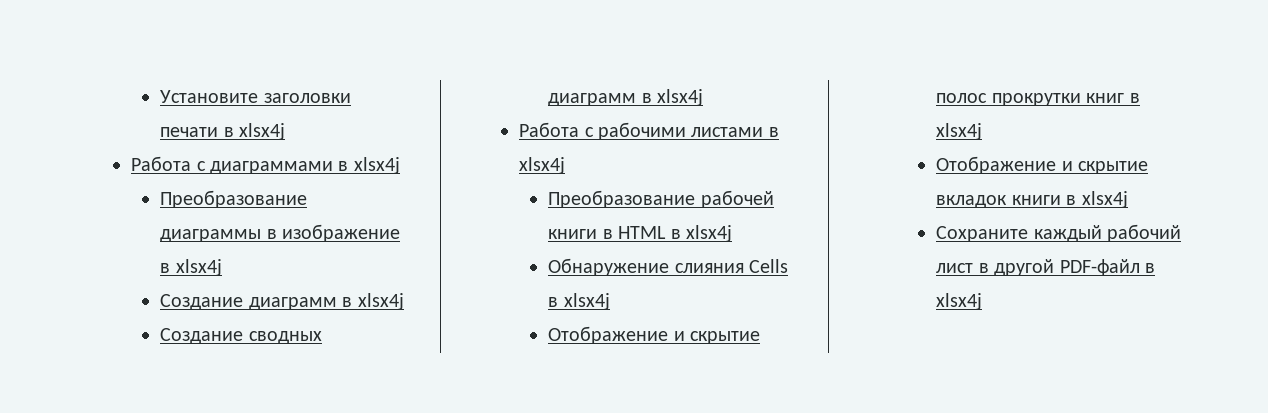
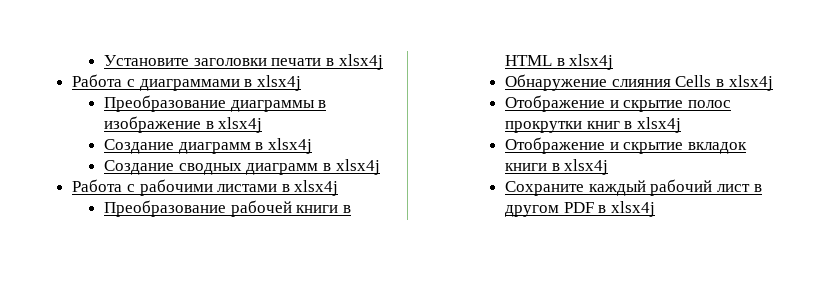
[994,259,1140,276] другой PDF-файл -> [505,202,594,217] другом PDF

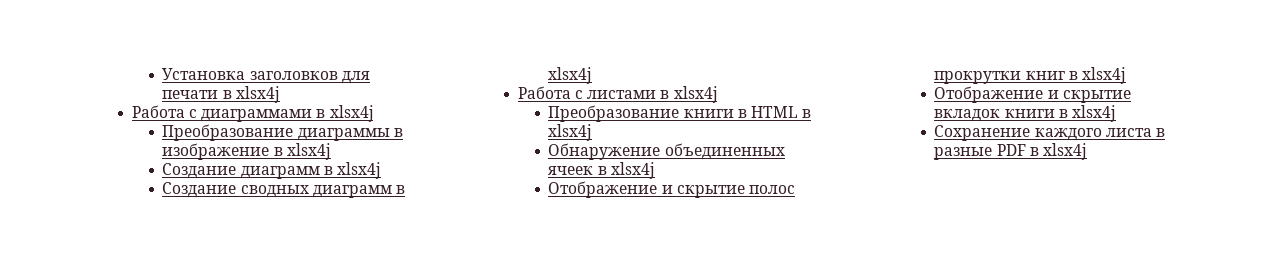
[104,55,267,66] Установите заголовки -> [162,68,370,84] Установка заголовков для
[139,179,213,196] рабочими -> (583, 94) none
[230,200,292,217] рабочей -> (680, 113) none
[611,75,712,87] слияния Cells -> [664,143,785,160] [548,166,594,175] объединенных ячеек
[505,179,762,196] [505,205,560,217] Сохраните каждый рабочий лист в другом -> [934,125,1166,141] [934,147,993,160] Сохранение каждого листа в разные

